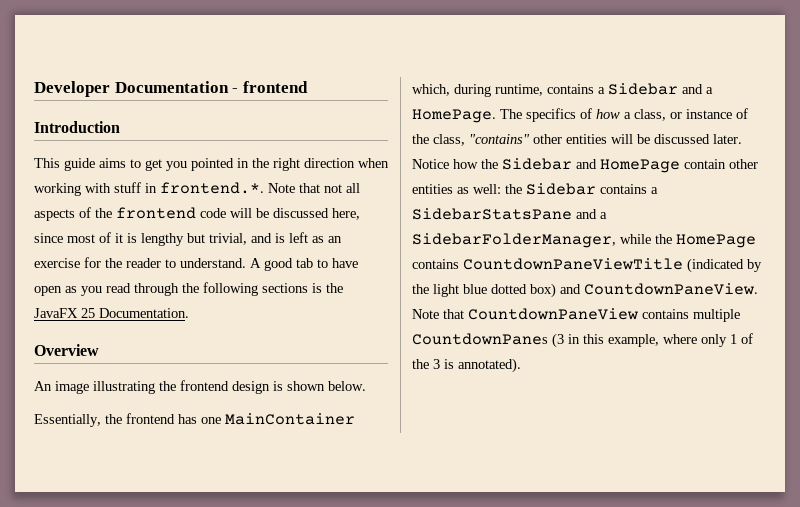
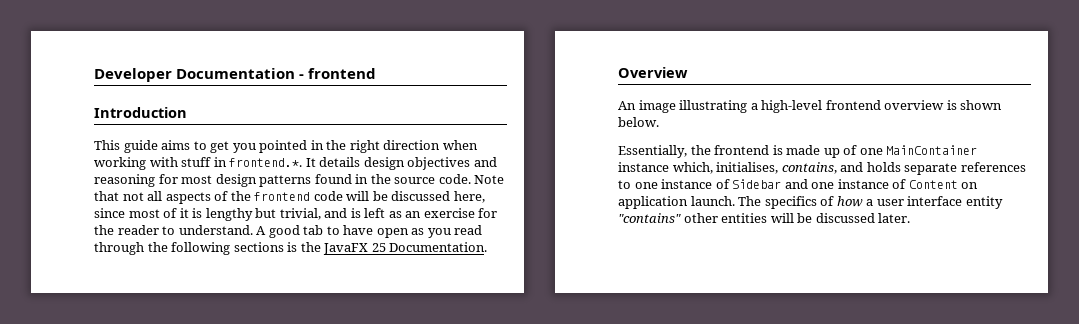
(264, 188) none -> [305,157,497,170] [94,174,471,187] It details design objectives and reasoning for most design patterns found in the source code.
[159,380,270,394] the frontend design -> [750,100,945,113] a high-level frontend overview
[178,413,355,425] [412,83,713,97] [412,109,496,123] has one MainContainer which, during runtime, contains a Sidebar and a HomePage. -> [772,145,978,158] [618,162,1026,175] [618,179,979,189] [618,196,735,209] is made up of one MainContainer instance which, initialises, contains, and holds separate references to one instance of Sidebar and one instance of Content on application launch.
[634,108,748,121] [412,134,465,146] class, or instance of the class, -> [876,196,1003,209] user interface entity
[412,158,758,173] [412,183,658,195] [412,208,607,220] [412,233,756,248] [412,258,762,273] [412,283,758,298] [412,308,740,322] [412,333,753,348] [412,358,521,373] Notice how the Sidebar and HomePage contain other entities as well: the Sidebar contains a SidebarStatsPane and a SidebarFolderManager, while the HomePage contains CountdownPaneViewTitle (indicated by the light blue dotted box) and CountdownPaneView. Note that CountdownPaneView contains multiple CountdownPanes (3 in this example, where only 1 of the 3 is annotated). -> (911, 218) none

